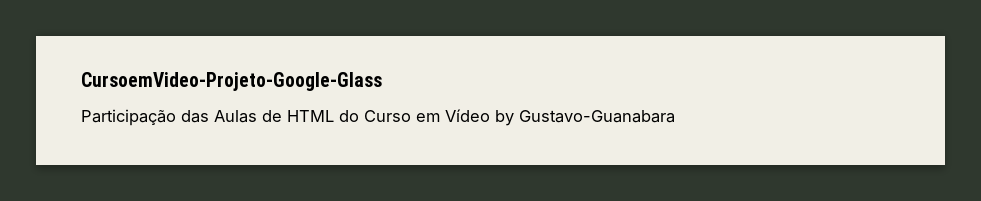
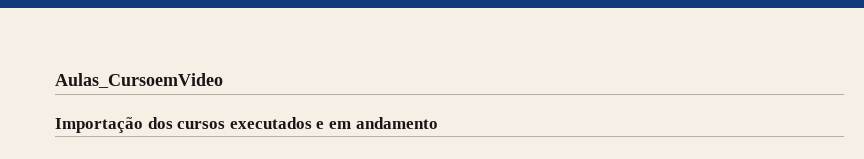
[81,72,382,91] [81,109,675,126] CursoemVideo-Projeto-Google-Glass // Participação das Aulas de HTML do Curso em Vídeo by Gustavo-Guanabara -> [55,73,223,88] [55,117,438,133] Aulas_CursoemVideo // Importação dos cursos executados e em andamento

